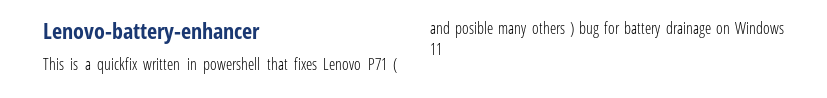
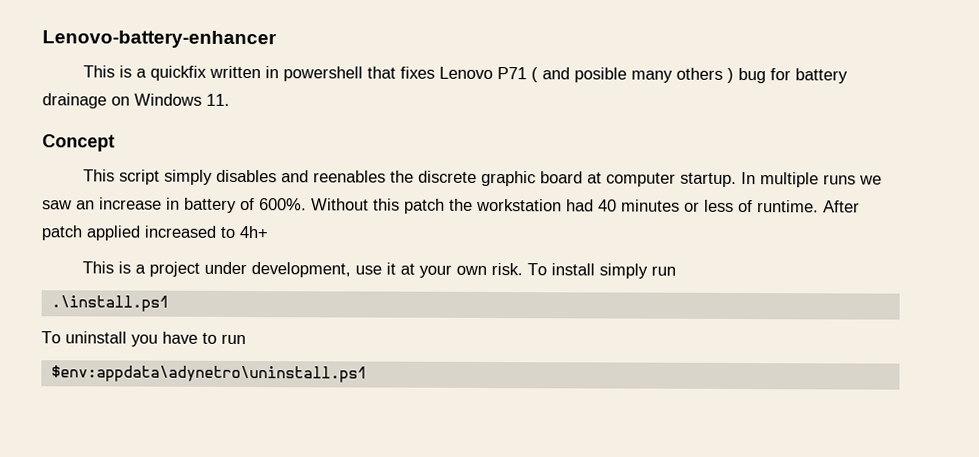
[430,43,442,55] 11 -> [206,93,230,106] [42,134,115,152] [82,169,882,188] [42,197,860,214] [41,225,269,241] [81,261,676,279] [50,295,169,312] [41,331,246,347] [50,365,367,383] 11. // Concept // This script simply disables and reenables the discrete graphic board at computer startup. In multiple runs we saw an increase in battery of 600%. Without this patch the workstation had 40 minutes or less of runtime. After patch applied increased to 4h+ // This is a project under development, use it at your own risk. To install simply run // .\install.ps1 // To uninstall you have to run // $env:appdata\adynetro\uninstall.ps1

